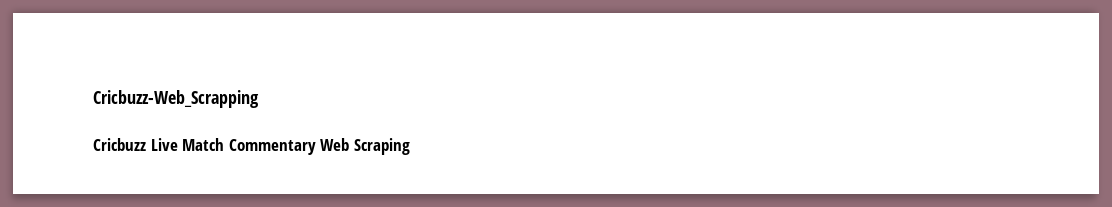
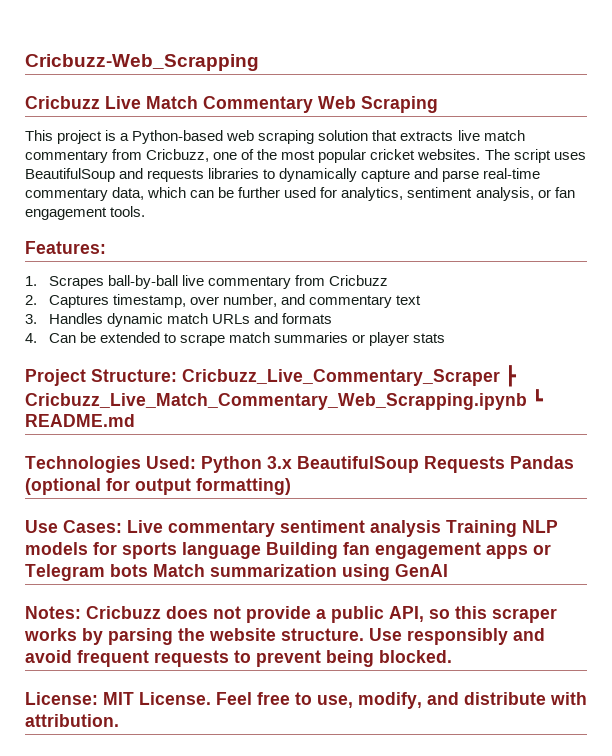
(410, 146) none -> [25,130,525,144] [25,149,586,163] [25,168,541,182] [25,187,575,201] [25,206,146,220] [25,241,106,254] [25,275,389,289] [25,294,422,308] [25,313,333,327] [25,332,446,346] [25,365,517,387] [25,389,544,410] [25,414,135,427] [25,456,574,473] [25,478,291,495] [25,520,558,537] [25,542,551,559] [25,564,448,581] [25,606,557,623] [24,628,545,645] [25,650,452,667] [25,692,587,709] [25,714,119,727] // This project is a Python-based web scraping solution that extracts live match commentary from Cricbuzz, one of the most popular cricket websites. The script uses BeautifulSoup and requests libraries to dynamically capture and parse real-time commentary data, which can be further used for analytics, sentiment analysis, or fan engagement tools. // Features: // 1. Scrapes ball-by-ball live commentary from Cricbuzz // 2. Captures timestamp, over number, and commentary text // 3. Handles dynamic match URLs and formats // 4. Can be extended to scrape match summaries or player stats // Project Structure: Cricbuzz_Live_Commentary_Scraper ┣ Cricbuzz_Live_Match_Commentary_Web_Scrapping.ipynb ┗ README.md // Technologies Used: Python 3.x BeautifulSoup Requests Pandas (optional for output formatting) // Use Cases: Live commentary sentiment analysis Training NLP models for sports language Building fan engagement apps or Telegram bots Match summarization using GenAI // Notes: Cricbuzz does not provide a public API, so this scraper works by parsing the website structure. Use responsibly and avoid frequent requests to prevent being blocked. // License: MIT License. Feel free to use, modify, and distribute with attribution.

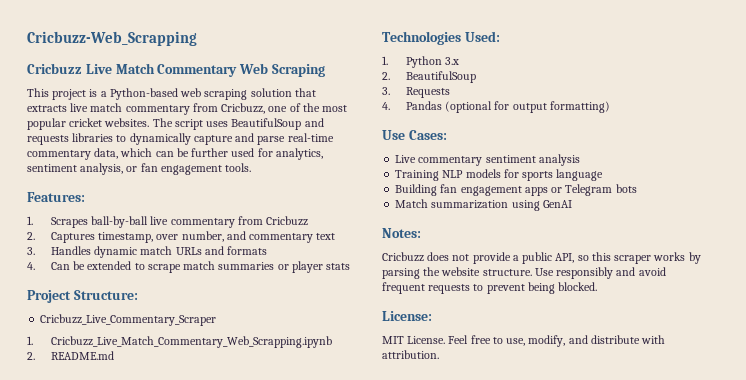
(177, 375) none -> (138, 295) //
[505,365,517,387] ┣ -> [27,336,33,345] // 1.
[532,389,544,406] ┗ -> [27,352,35,360] // 2.
(196, 462) none -> [382,56,388,65] // 1.
[297,456,419,473] BeautifulSoup -> [382,71,476,83] [382,87,390,95] // 2. BeautifulSoup // 3.
(505, 464) none -> [382,102,390,110] // 4.
(122, 526) none -> (447, 135) //
(441, 528) none -> (580, 160) //
(261, 550) none -> (604, 175) //
(148, 570) none -> (637, 188) //
(81, 612) none -> (421, 233) //
(98, 698) none -> (432, 316) //

